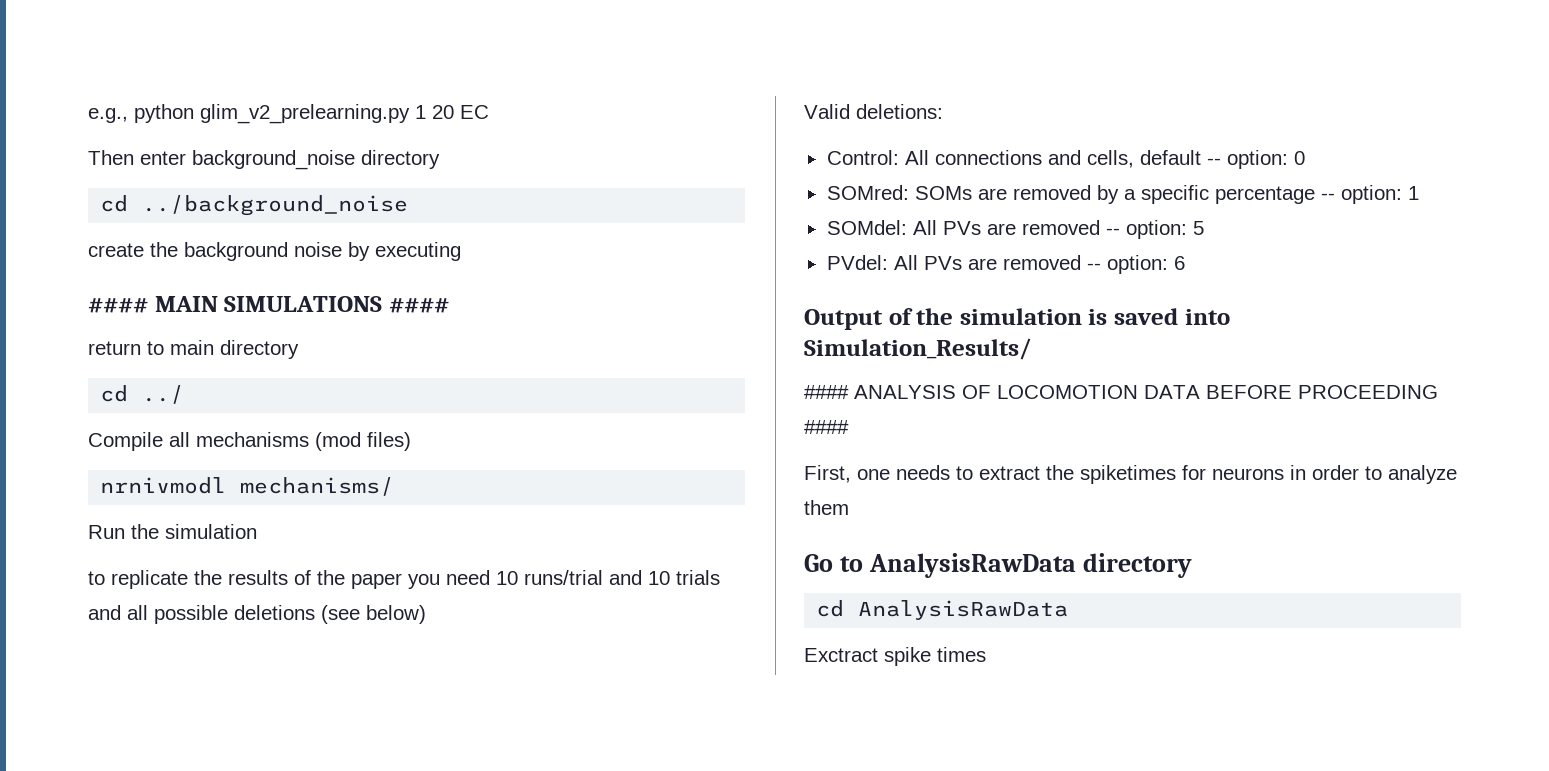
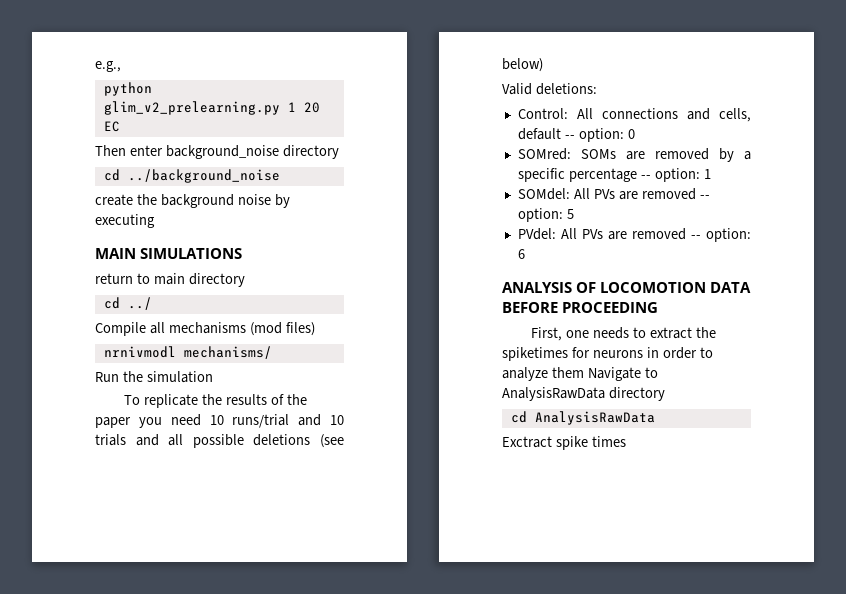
(128, 115) none -> (121, 66) //
[88,297,148,313] #### -> (155, 221) none
[388,297,449,313] #### -> (243, 253) none
[88,571,105,585] to -> [123,395,140,405] To
[804,308,1230,330] [804,338,1032,360] [804,385,849,399] Output of the simulation is saved into Simulation_Results/ // #### -> (525, 254) none
[804,420,849,434] #### -> (659, 307) none
[804,554,833,572] // Go -> [587,367,641,381] Navigate

